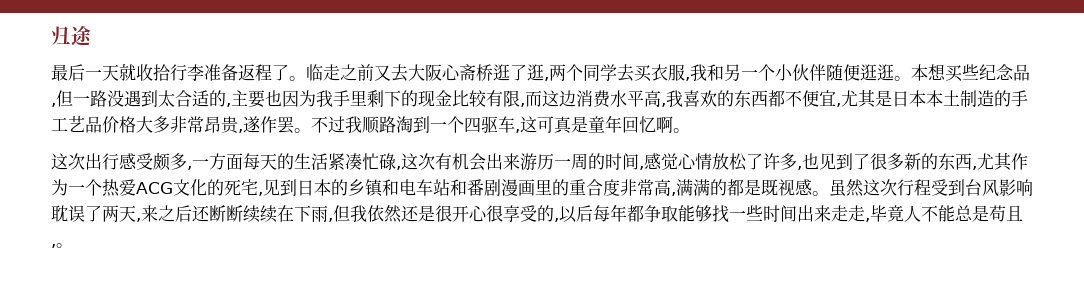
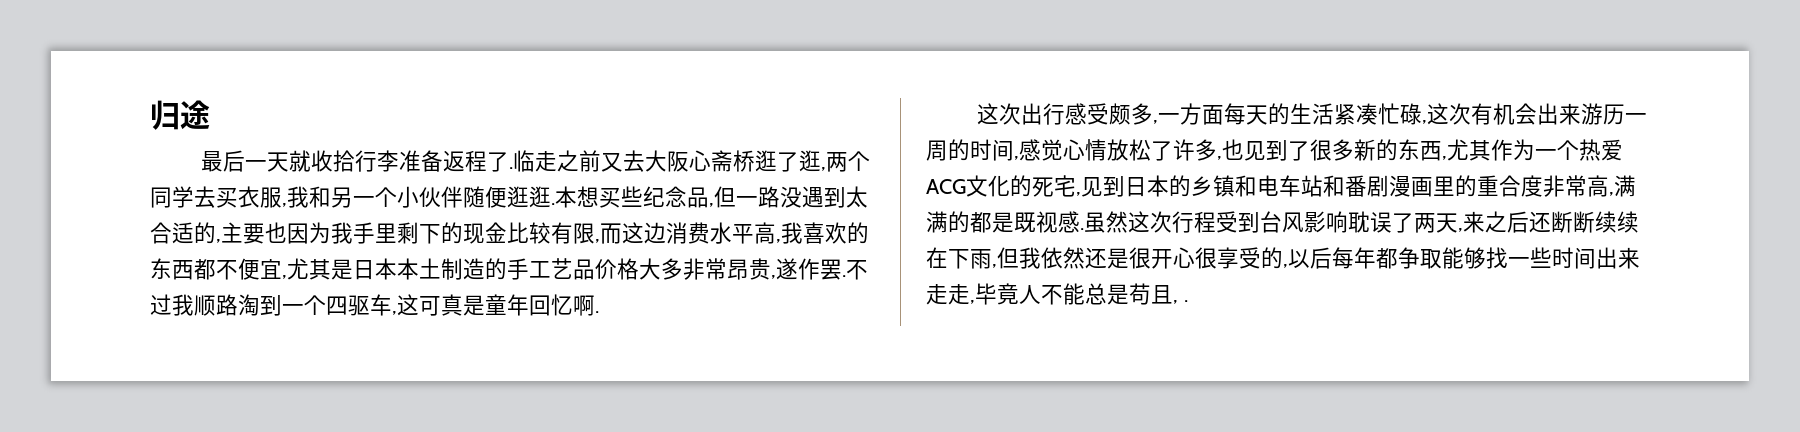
[289,76,306,81] 。 -> [509,167,514,169] .
[894,76,911,81] 。 -> [551,203,555,205] .
[294,128,311,133] 。 -> [842,275,846,277] .
[673,128,690,133] 。 -> [595,311,599,313] .
[812,191,829,196] 。 -> [1080,228,1084,230] .
[56,243,73,248] 。 -> [1183,300,1188,302] .

